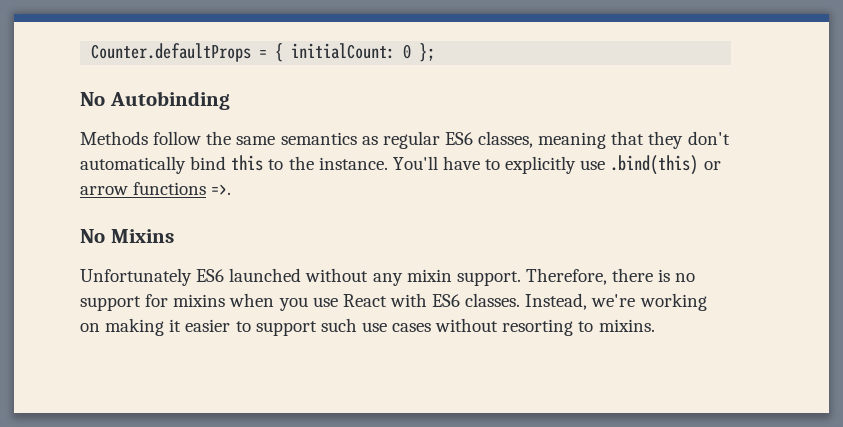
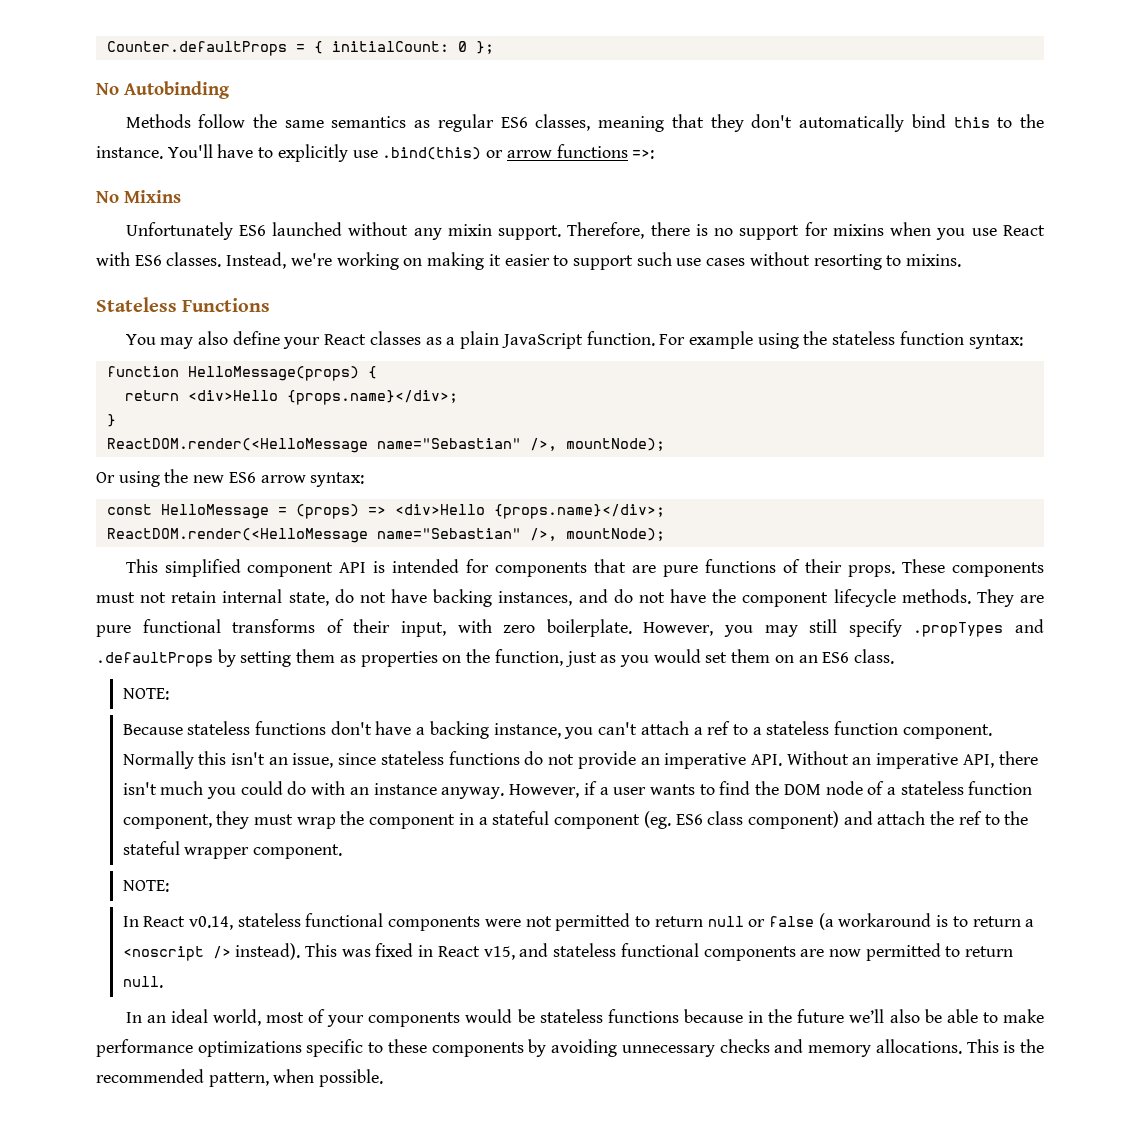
[211,184,232,195] =>. -> [632,149,655,159] =>:
(655, 325) none -> [96,297,271,312] [125,331,1023,349] [106,366,377,381] [124,390,458,405] [106,414,116,427] [106,438,665,453] [96,469,365,487] [106,504,665,519] [106,528,665,543] [125,559,1044,577] [96,589,1044,607] [96,619,1045,637] [96,649,895,667] [122,688,169,700] [122,721,992,739] [122,751,1038,769] [122,781,1033,799] [122,811,1029,829] [122,841,342,859] [122,880,169,892] [122,913,1035,931] [122,943,1014,961] [122,976,163,988] [125,1009,1044,1027] [96,1039,1045,1057] [96,1069,384,1087] // Stateless Functions // You may also define your React classes as a plain JavaScript function. For example using the stateless function syntax: // function HelloMessage(props) { // return <div>Hello {props.name}</div>; // } // ReactDOM.render(<HelloMessage name="Sebastian" />, mountNode); // Or using the new ES6 arrow syntax: // const HelloMessage = (props) => <div>Hello {props.name}</div>; // ReactDOM.render(<HelloMessage name="Sebastian" />, mountNode); // This simplified component API is intended for components that are pure functions of their props. These components must not retain internal state, do not have backing instances, and do not have the component lifecycle methods. They are pure functional transforms of their input, with zero boilerplate. However, you may still specify .propTypes and .defaultProps by setting them as properties on the function, just as you would set them on an ES6 class. // NOTE: // Because stateless functions don't have a backing instance, you can't attach a ref to a stateless function component. Normally this isn't an issue, since stateless functions do not provide an imperative API. Without an imperative API, there isn't much you could do with an instance anyway. However, if a user wants to find the DOM node of a stateless function component, they must wrap the component in a stateful component (eg. ES6 class component) and attach the ref to the stateful wrapper component. // NOTE: // In React v0.14, stateless functional components were not permitted to return null or false (a workaround is to return a <noscript /> instead). This was fixed in React v15, and stateless functional components are now permitted to return null. // In an ideal world, most of your components would be stateless functions because in the future we’ll also be able to make performance optimizations specific to these components by avoiding unnecessary checks and memory allocations. This is the recommended pattern, when possible.

